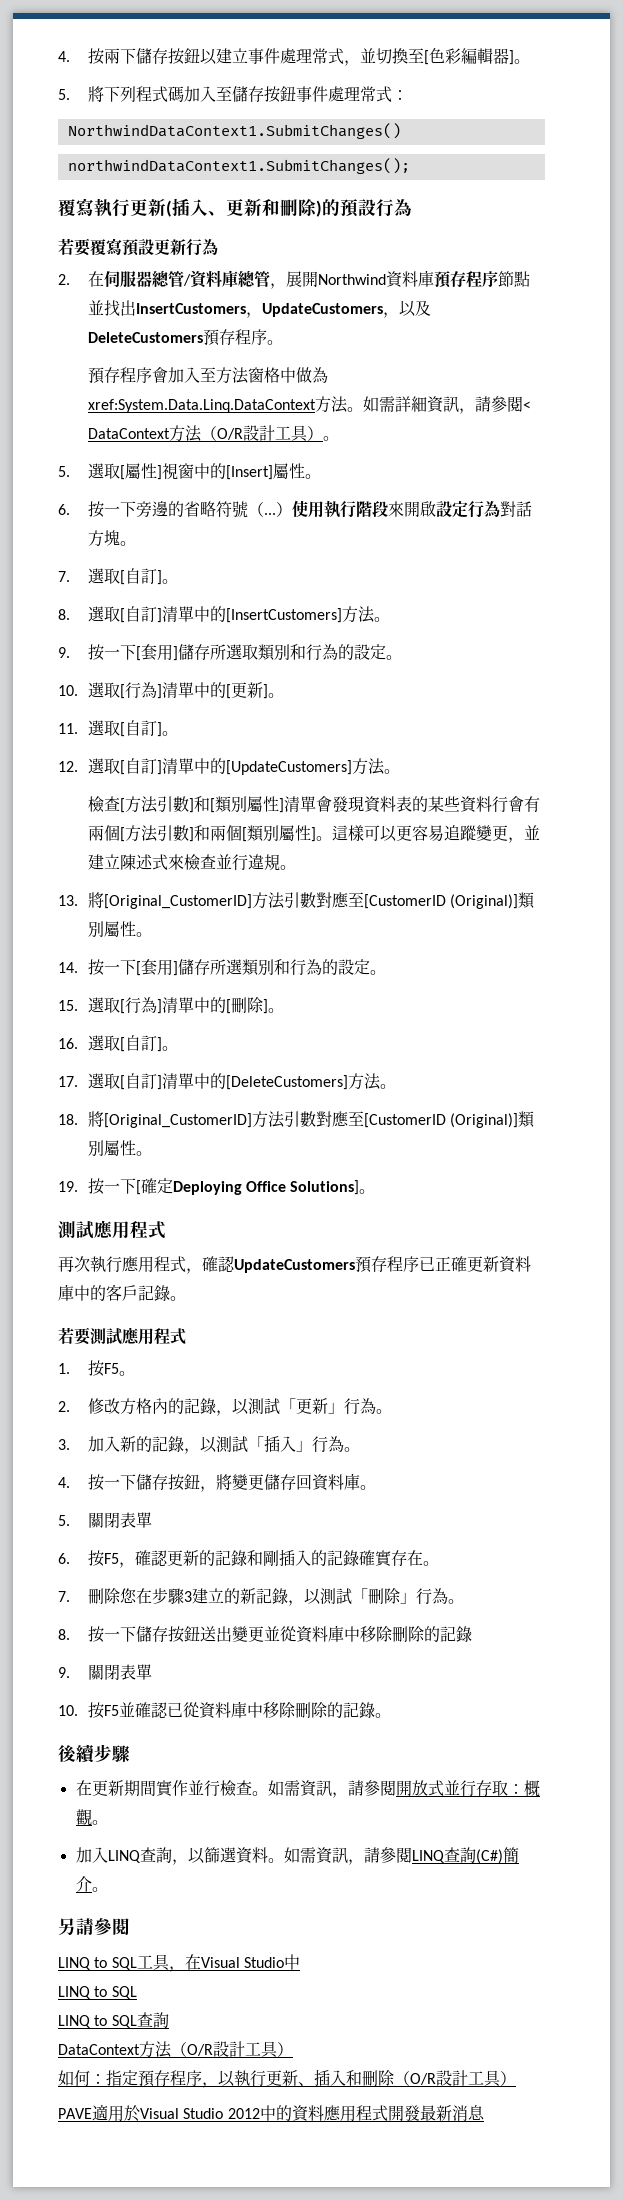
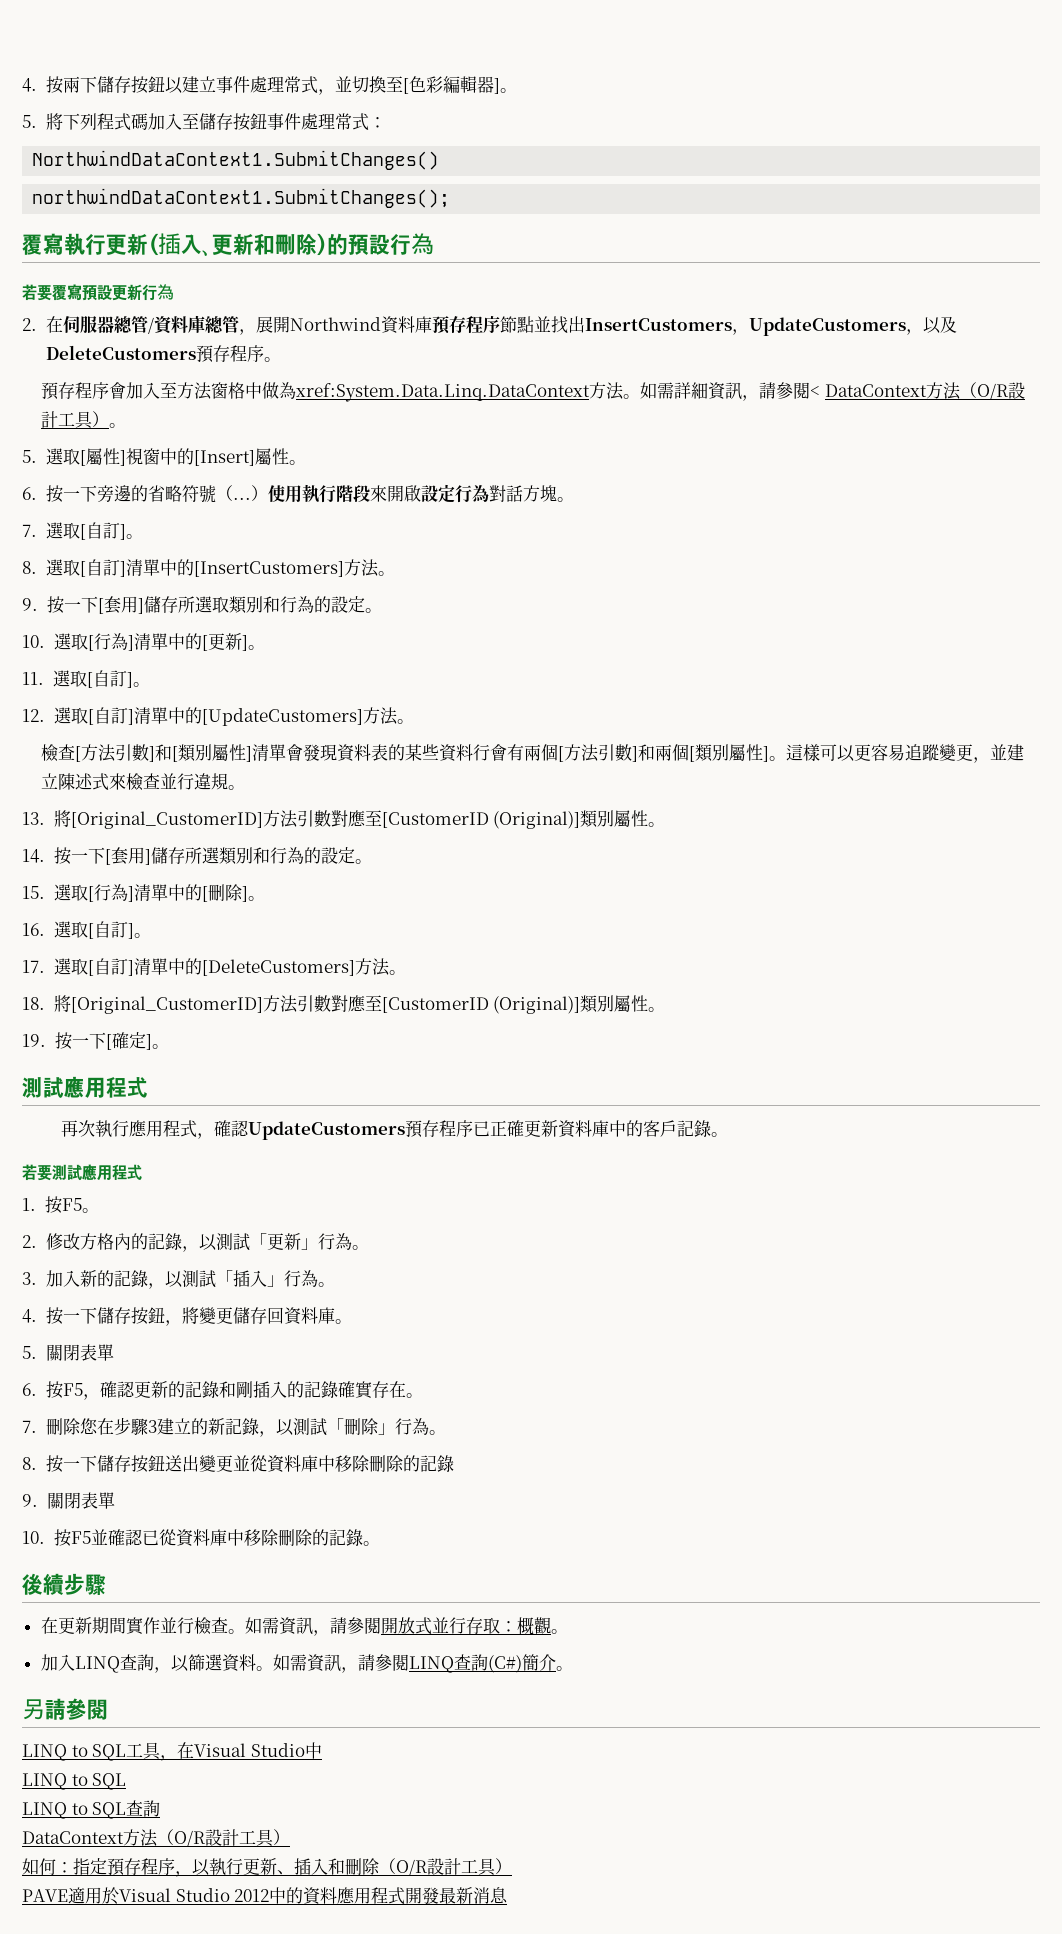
[172,1180,360,1195] Deploying Office Solutions] -> [145,1034,152,1050] ]

